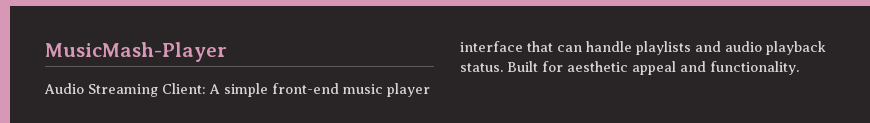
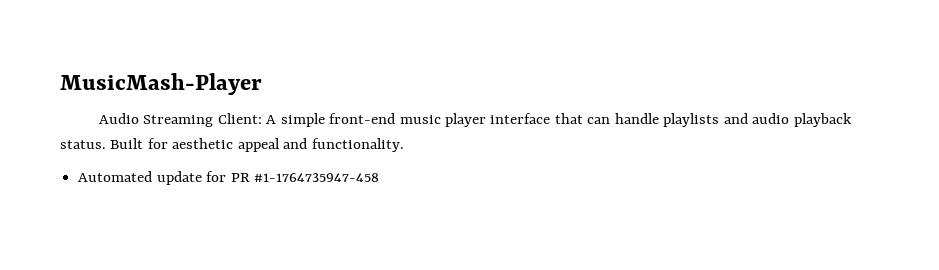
(799, 68) none -> [78,171,379,185] // Automated update for PR #1-1764735947-458

